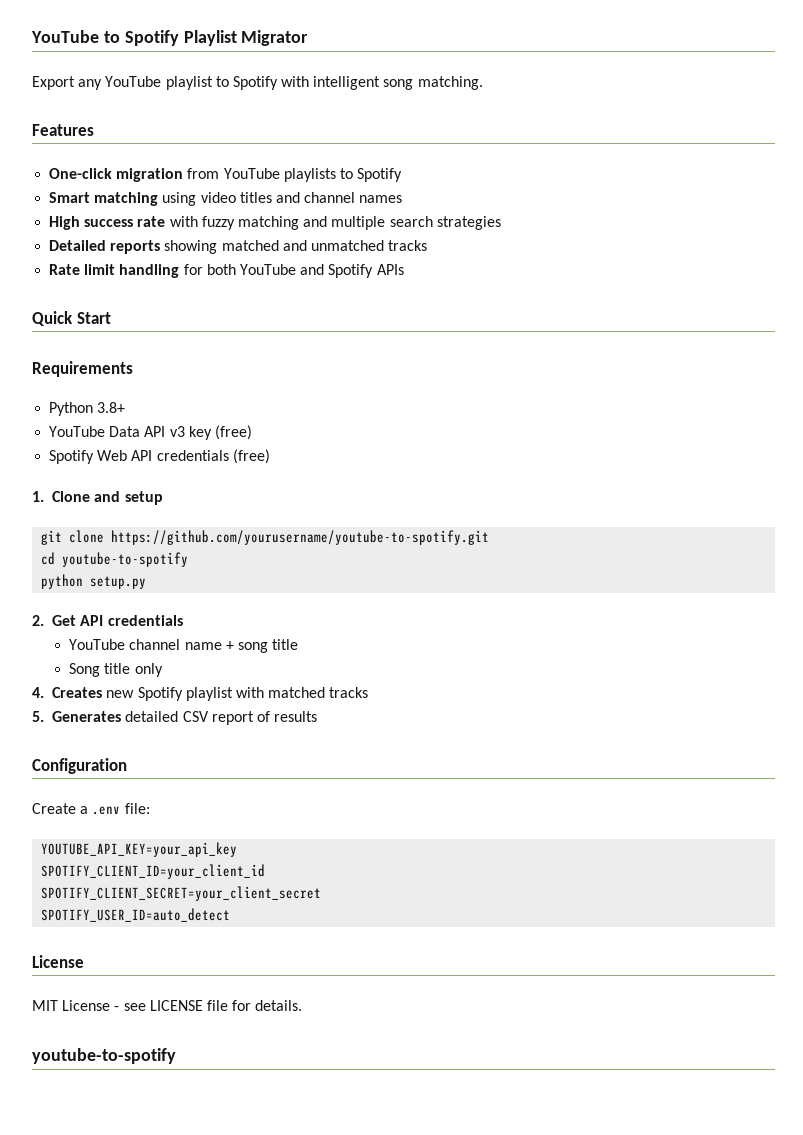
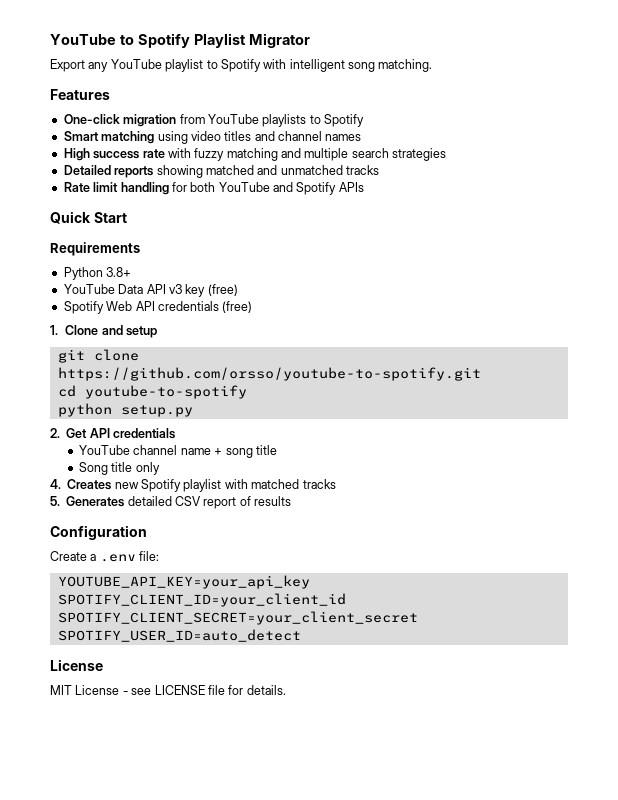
[111,530,490,545] https://github.com/yourusername/youtube-to-spotify.git -> [57,367,481,381] https://github.com/orsso/youtube-to-spotify.git
[32,1048,176,1064] // youtube-to-spotify -> (286, 690) none

